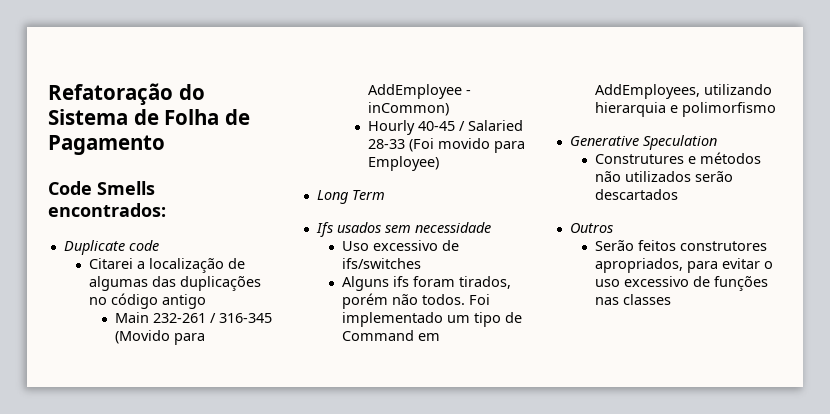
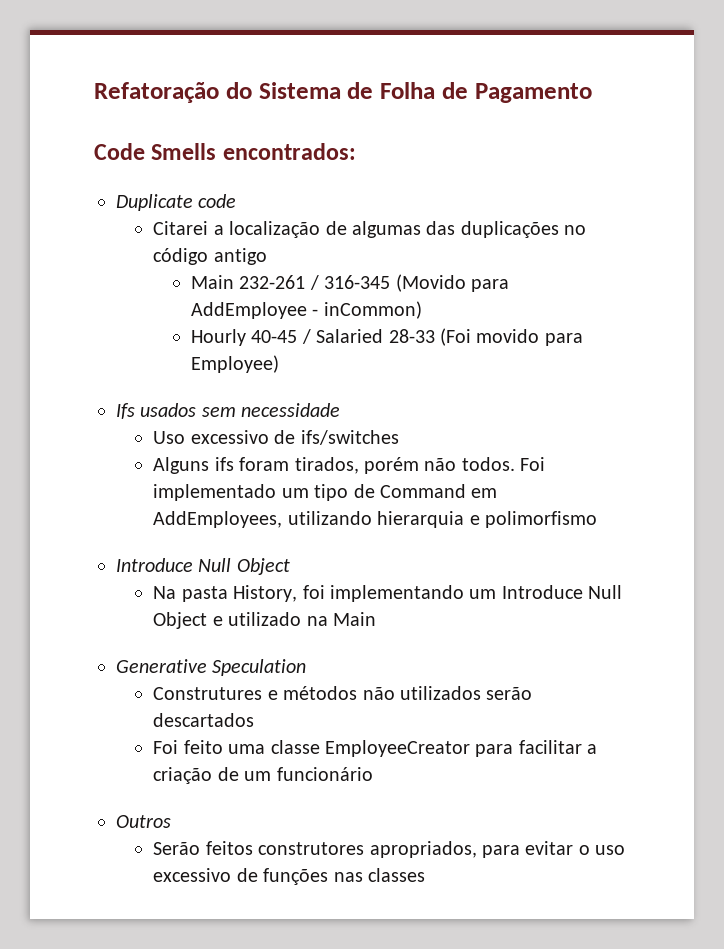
[316,190,385,204] // Long Term -> (279, 364) none
(777, 109) none -> [116,558,290,575] [153,585,623,602] [153,612,377,629] // Introduce Null Object // Na pasta History, foi implementando um Introduce Null Object e utilizado na Main
(679, 194) none -> [153,740,598,757] [153,767,373,784] // Foi feito uma classe EmployeeCreator para facilitar a criação de um funcionário

